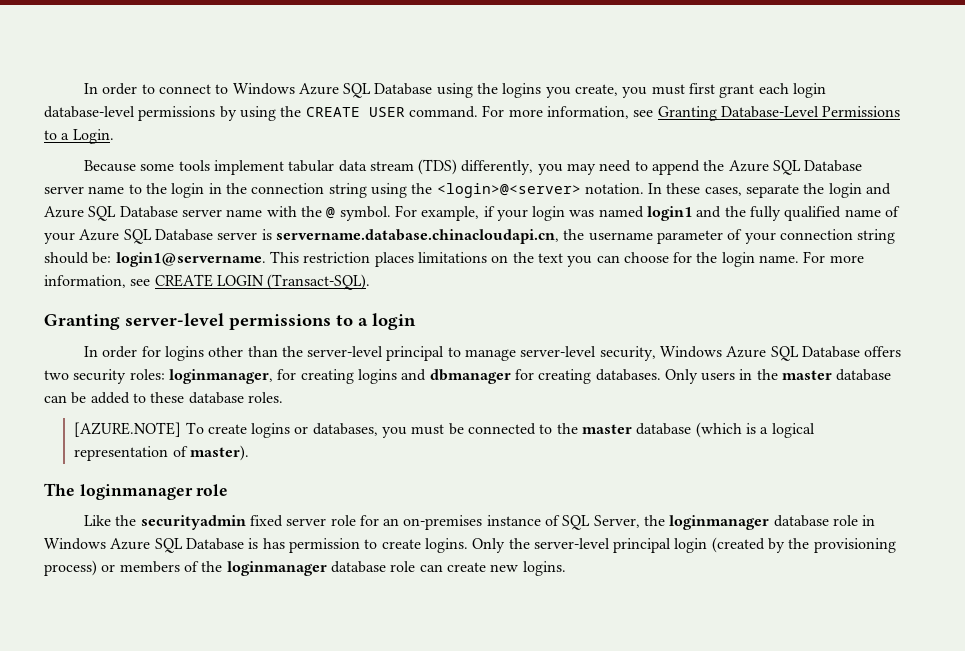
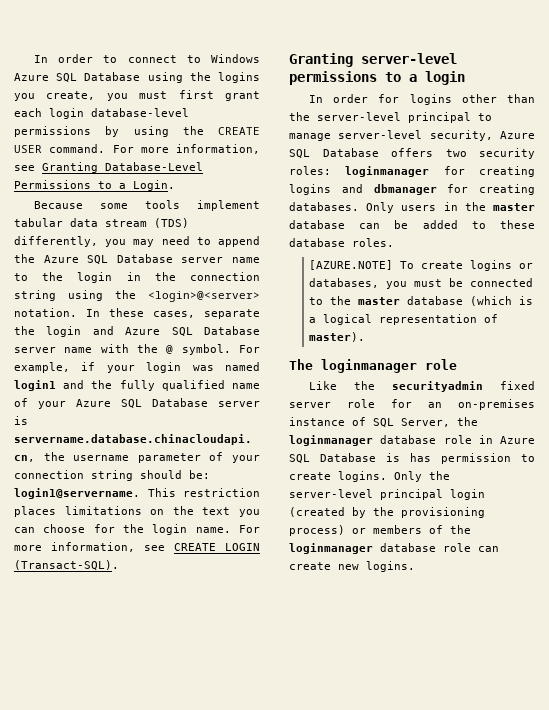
[660,346,723,358] Windows -> (493, 135) none
[168,369,273,384] loginmanager, -> [345,166,430,177] loginmanager
[44,538,106,550] Windows -> (493, 439) none

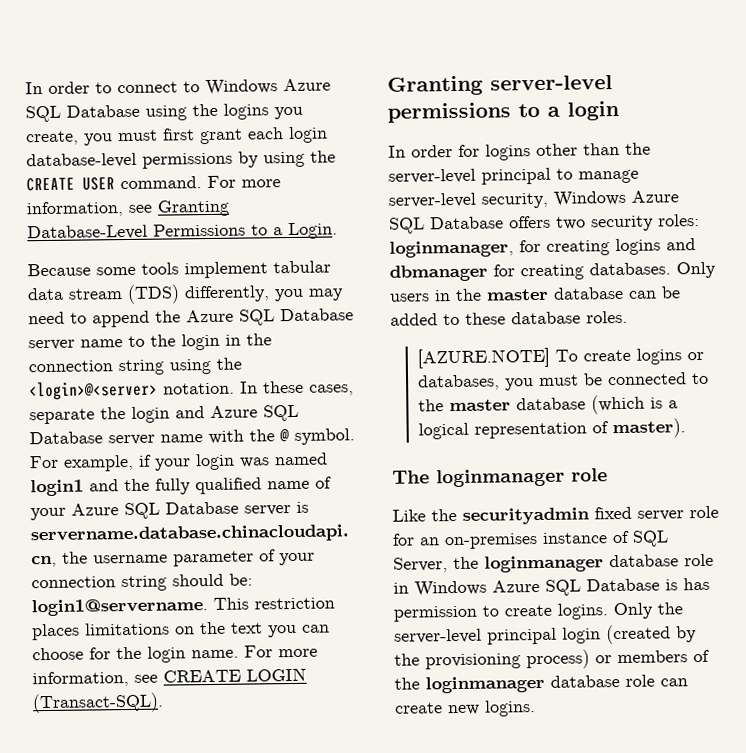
(493, 135) none -> [553,190,626,207] Windows
[345,166,430,177] loginmanager -> [389,240,514,258] loginmanager,
(493, 439) none -> [414,580,487,597] Windows

